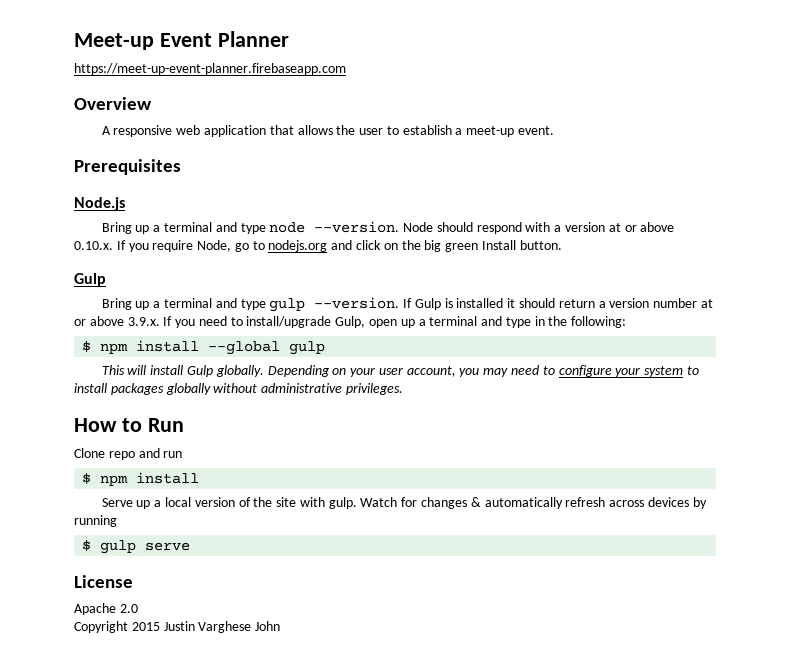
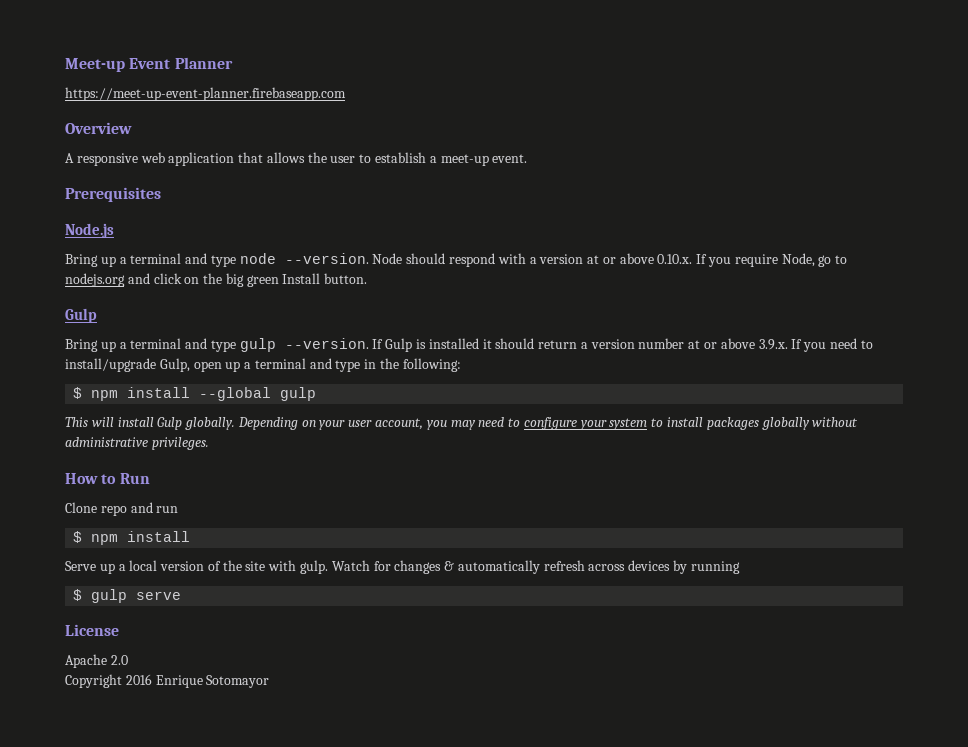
[131,621,281,633] 2015 Justin Varghese John -> [125,674,270,688] 2016 Enrique Sotomayor

